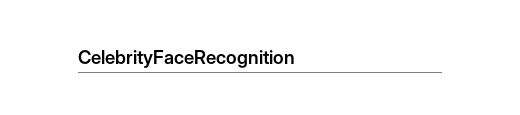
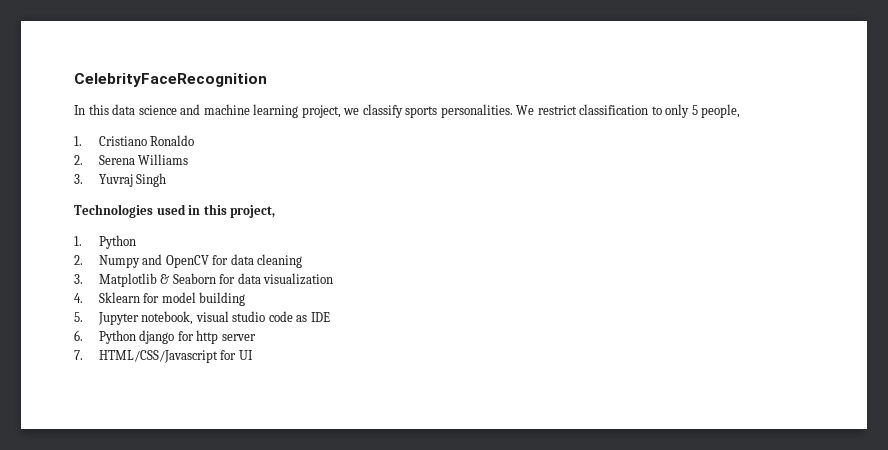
(295, 59) none -> [74,104,741,118] [74,135,195,146] [74,154,189,165] [74,173,167,187] [74,204,276,218] [74,235,136,249] [74,254,303,268] [74,273,334,287] [74,292,246,306] [74,311,330,325] [74,330,256,344] [74,350,253,363] // In this data science and machine learning project, we classify sports personalities. We restrict classification to only 5 people, // 1. Cristiano Ronaldo // 2. Serena Williams // 3. Yuvraj Singh // Technologies used in this project, // 1. Python // 2. Numpy and OpenCV for data cleaning // 3. Matplotlib & Seaborn for data visualization // 4. Sklearn for model building // 5. Jupyter notebook, visual studio code as IDE // 6. Python django for http server // 7. HTML/CSS/Javascript for UI

